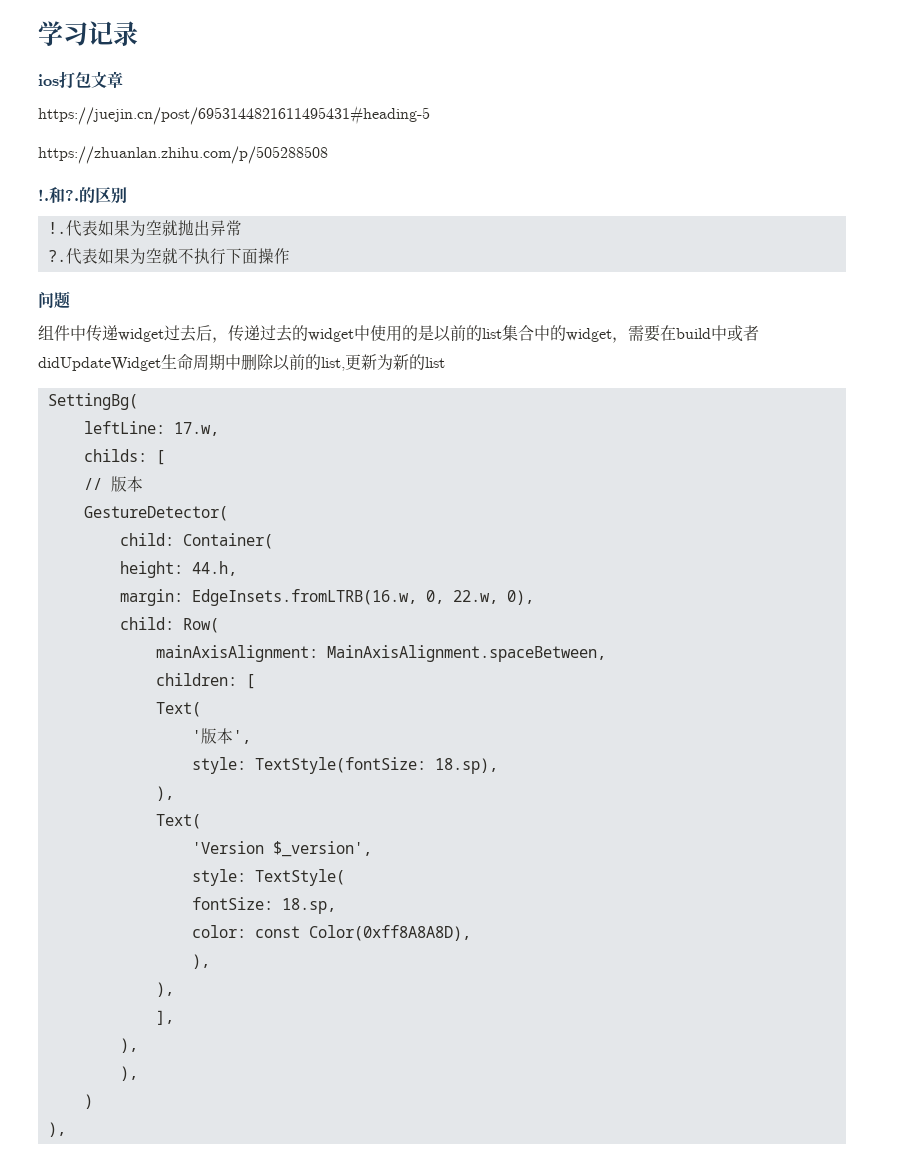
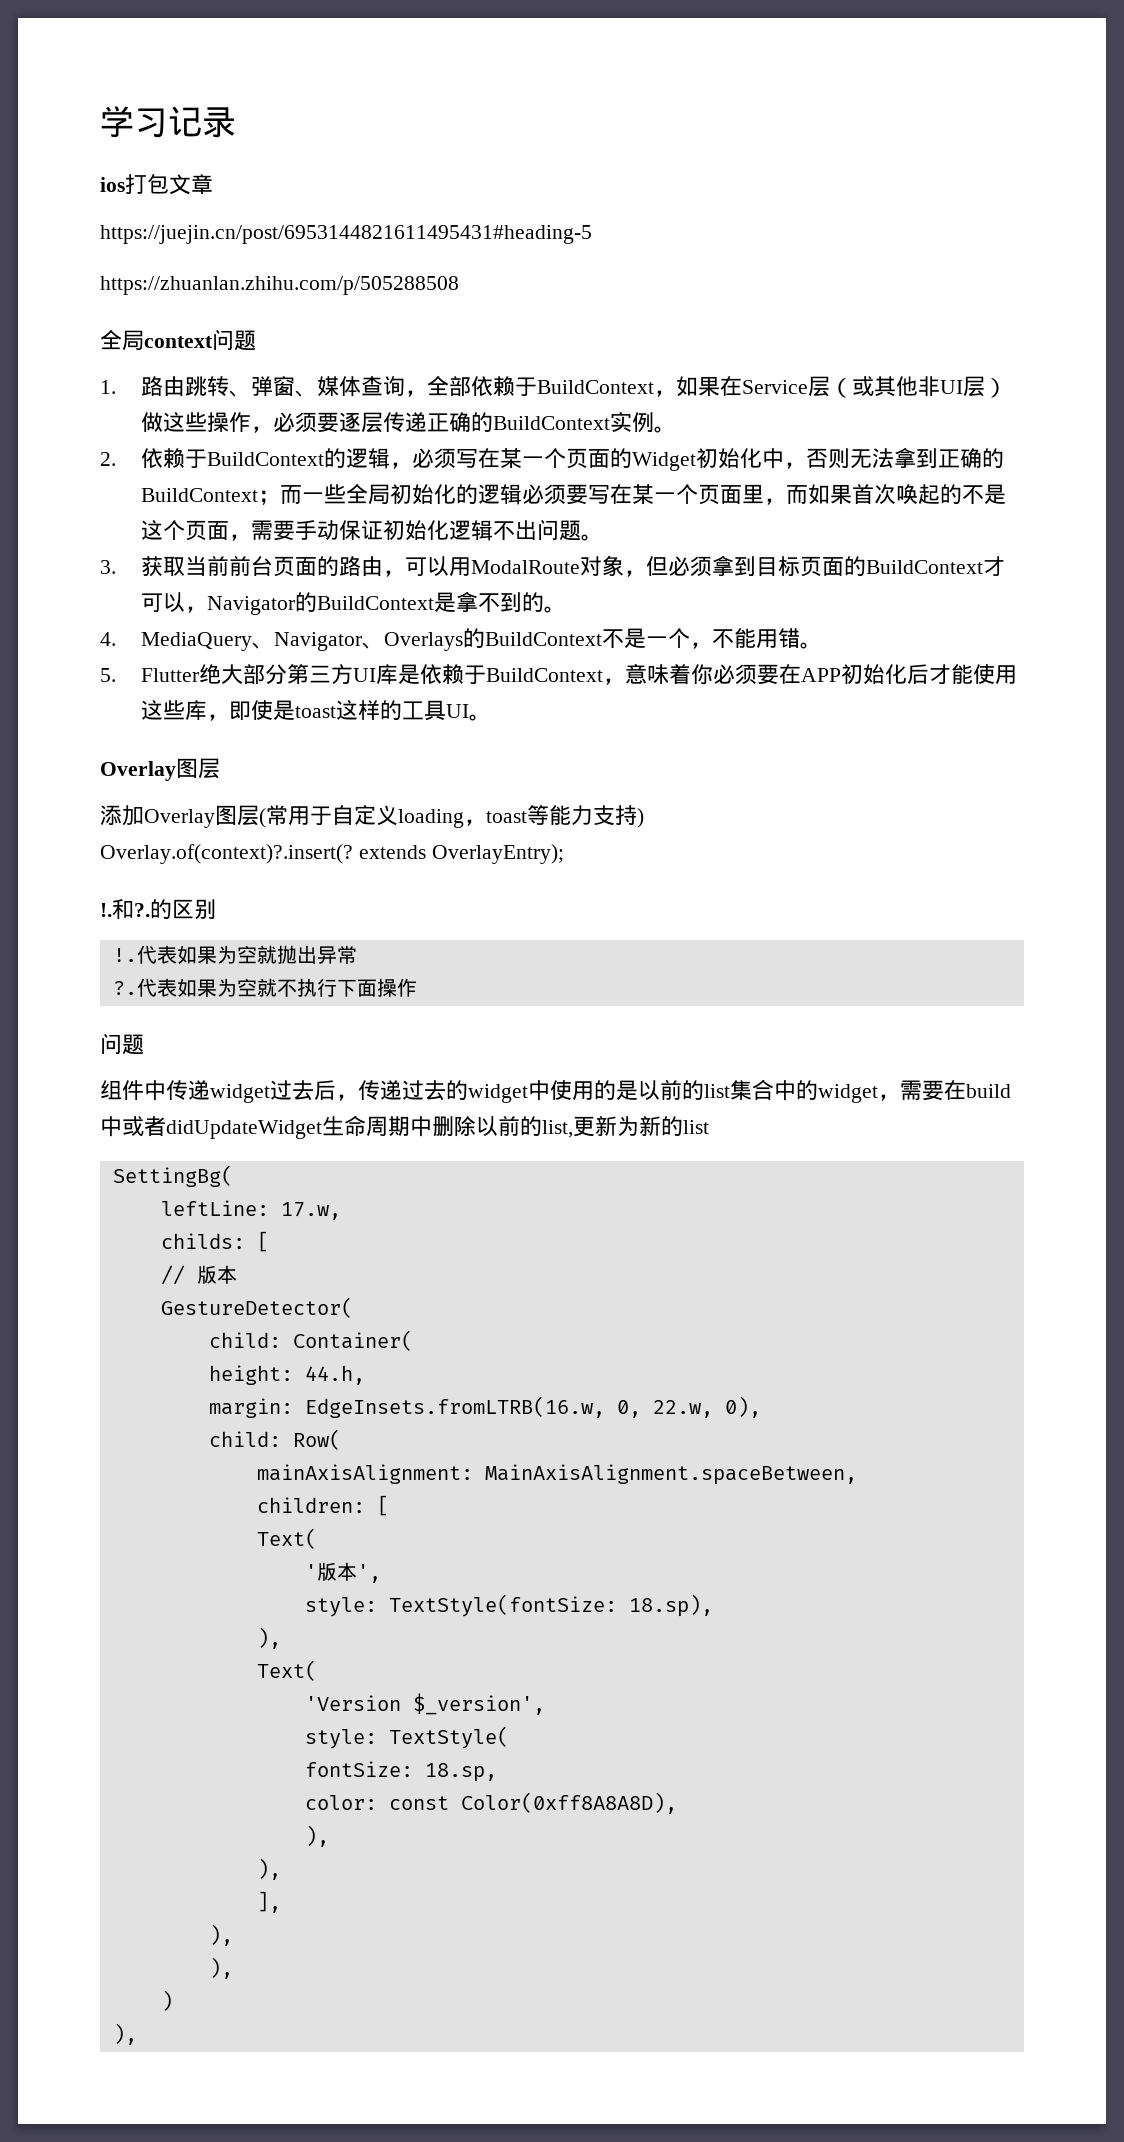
(328, 155) none -> [100,329,256,351] [100,376,1008,398] [141,412,677,433] [100,448,1005,471] [141,484,1007,505] [141,519,604,541] [100,555,1006,577] [141,592,567,615] [100,628,823,651] [100,663,1018,685] [141,700,492,721] [100,758,220,781] [100,805,644,828] [100,844,564,864] // 全局context问题 // 1.路由跳转、弹窗、媒体查询，全部依赖于BuildContext，如果在Service层（或其他非UI层）做这些操作，必须要逐层传递正确的BuildContext实例。 // 2.依赖于BuildContext的逻辑，必须写在某一个页面的Widget初始化中，否则无法拿到正确的BuildContext；而一些全局初始化的逻辑必须要写在某一个页面里，而如果首次唤起的不是这个页面，需要手动保证初始化逻辑不出问题。 // 3.获取当前前台页面的路由，可以用ModalRoute对象，但必须拿到目标页面的BuildContext才可以，Navigator的BuildContext是拿不到的。 // 4. MediaQuery、Navigator、Overlays的BuildContext不是一个，不能用错。 // 5. Flutter绝大部分第三方UI库是依赖于BuildContext，意味着你必须要在APP初始化后才能使用这些库，即使是toast这样的工具UI。 // Overlay图层 // 添加Overlay图层(常用于自定义loading，toast等能力支持) // Overlay.of(context)?.insert(? extends OverlayEntry);

